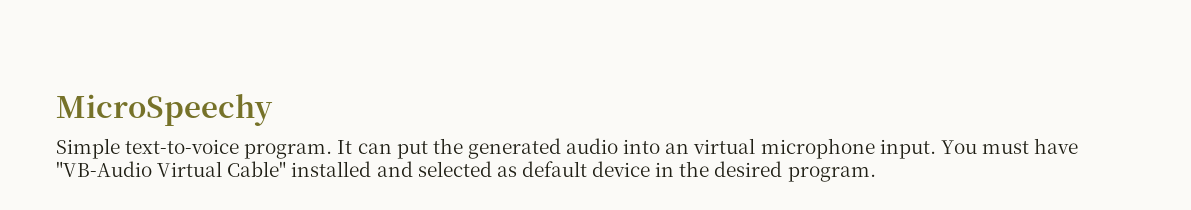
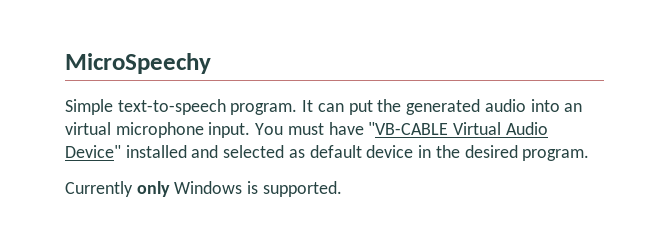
[125,139,240,154] text-to-voice -> [117,99,226,115] text-to-speech
[56,161,287,177] "VB-Audio Virtual Cable" -> [368,122,548,135] [65,145,121,158] "VB-CABLE Virtual Audio Device"
(876, 174) none -> [65,181,342,197] // Currently only Windows is supported.

